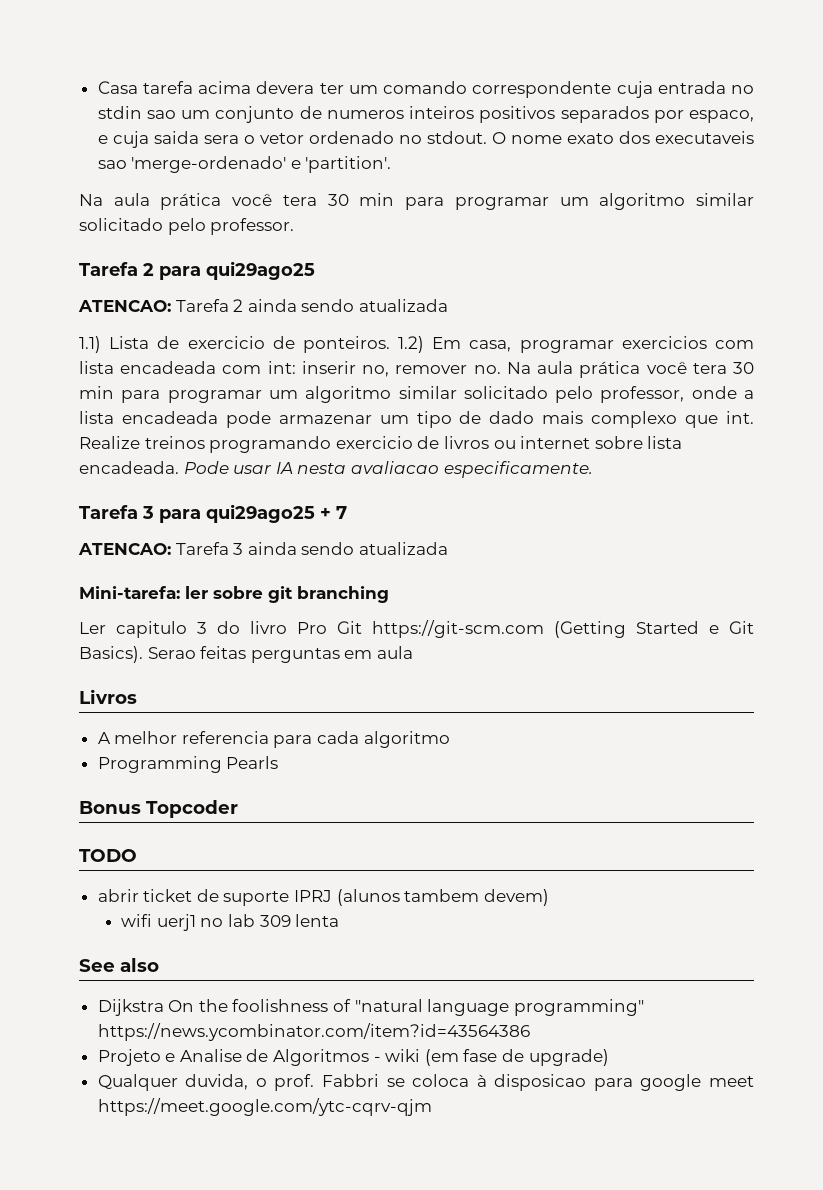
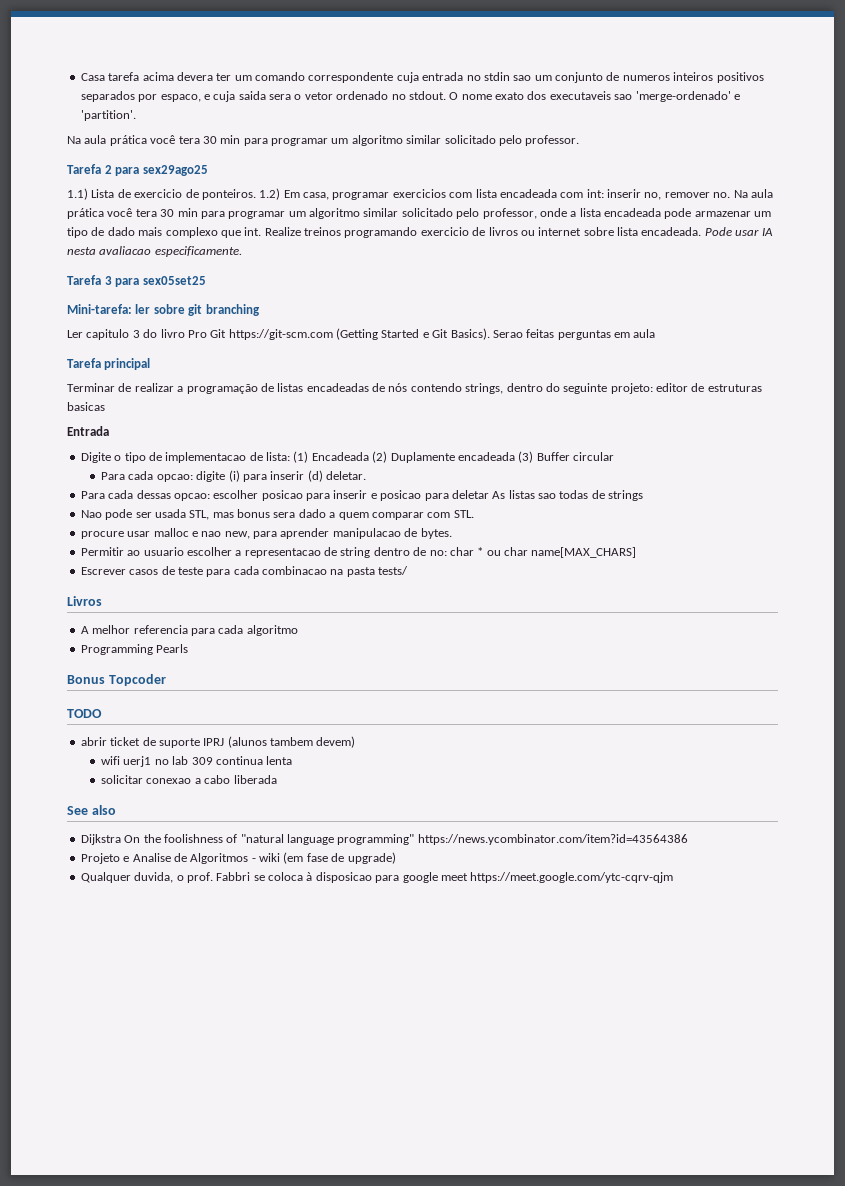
[206,261,315,280] [78,299,448,312] qui29ago25 // ATENCAO: Tarefa 2 ainda sendo atualizada -> [142,165,208,176] sex29ago25
[206,504,347,523] [78,542,448,555] qui29ago25 + 7 // ATENCAO: Tarefa 3 ainda sendo atualizada -> [142,276,206,285] sex05set25
(413, 652) none -> [67,358,151,370] [67,383,762,394] [67,402,105,411] [67,426,109,436] [80,451,614,463] [101,470,367,482] [80,490,644,501] [80,509,474,520] [80,528,452,539] [80,547,637,558] [80,566,409,577] // Tarefa principal // Terminar de realizar a programação de listas encadeadas de nós contendo strings, dentro do seguinte projeto: editor de estruturas basicas // Entrada // Digite o tipo de implementacao de lista: (1) Encadeada (2) Duplamente encadeada (3) Buffer circular // Para cada opcao: digite (i) para inserir (d) deletar. // Para cada dessas opcao: escolher posicao para inserir e posicao para deletar As listas sao todas de strings // Nao pode ser usada STL, mas bonus sera dado a quem comparar com STL. // procure usar malloc e nao new, para aprender manipulacao de bytes. // Permitir ao usuario escolher a representacao de string dentro de no: char * ou char name[MAX_CHARS] // Escrever casos de teste para cada combinacao na pasta tests/
(291, 921) none -> [215,756,263,765] continua
(340, 920) none -> [101,775,277,784] // solicitar conexao a cabo liberada

